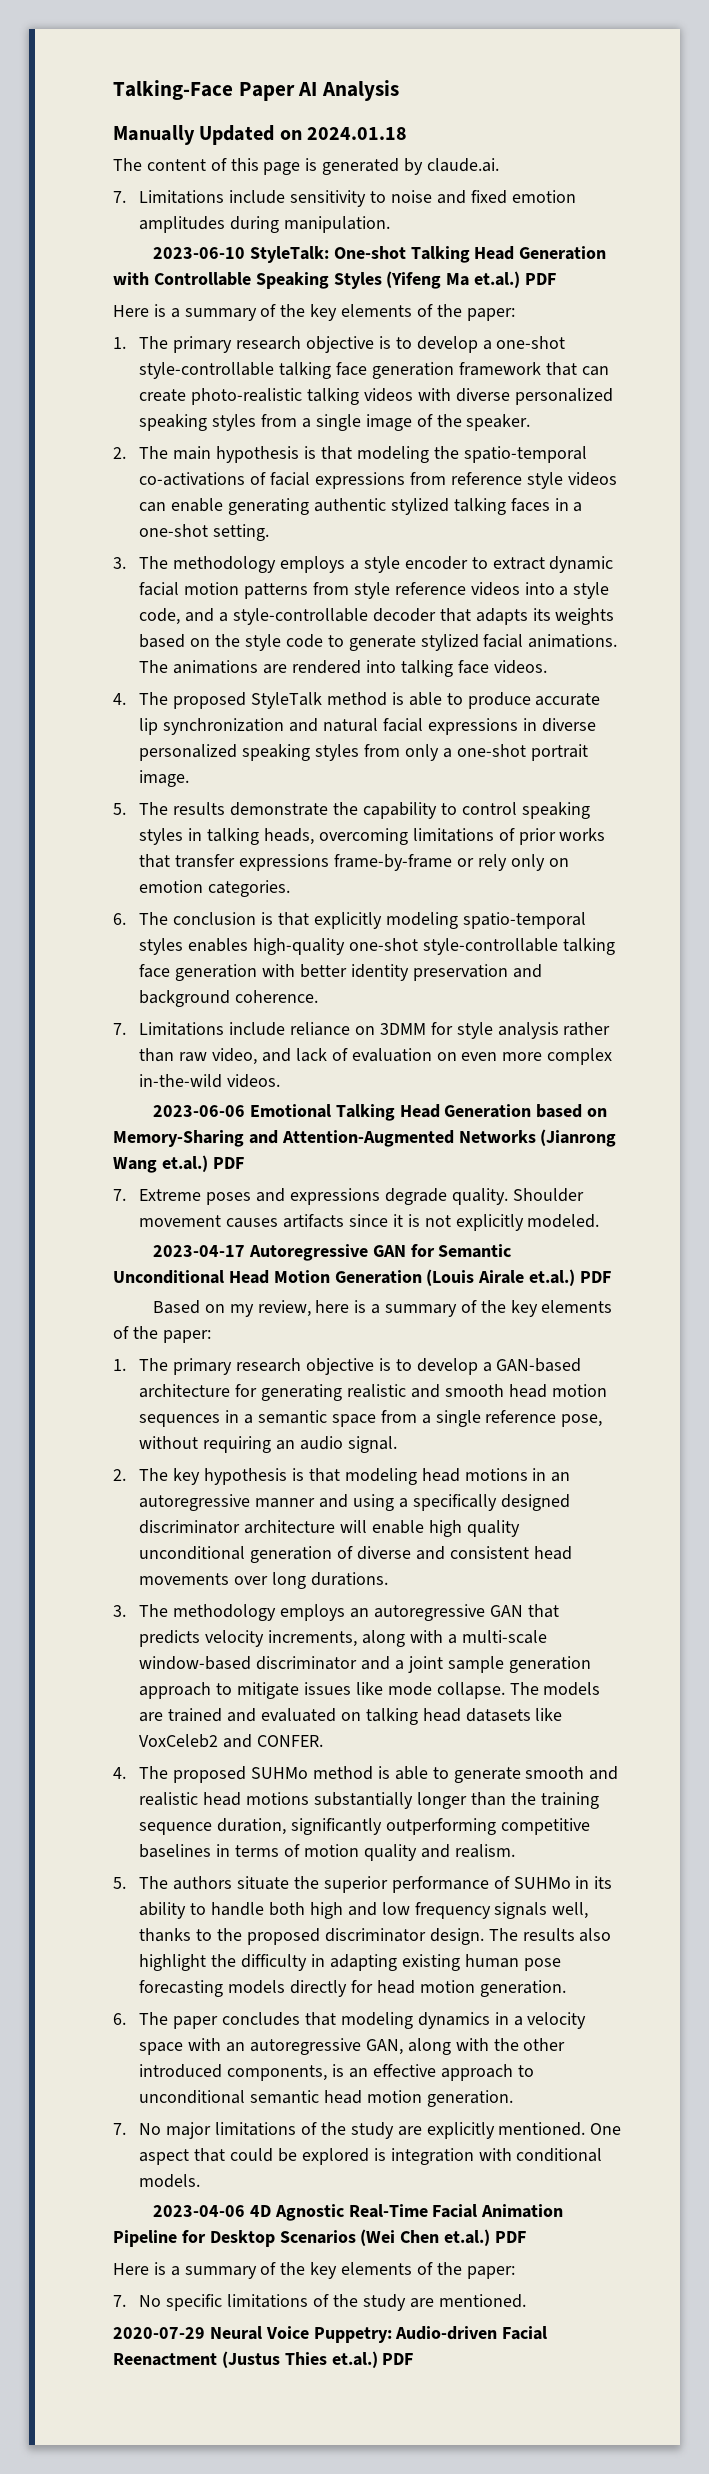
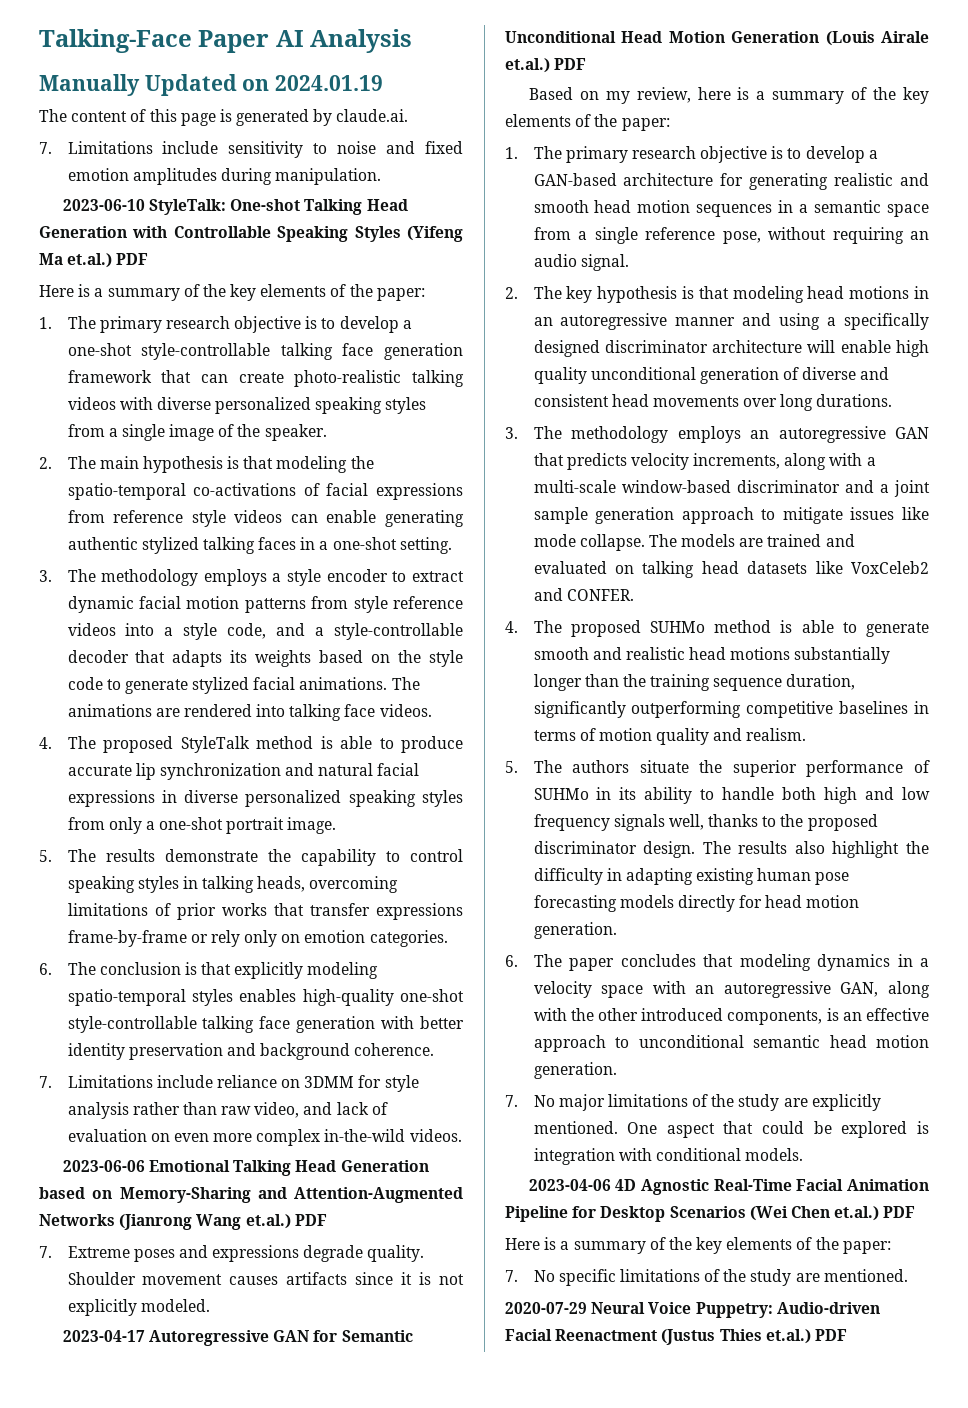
[307,127,408,140] 2024.01.18 -> [275,75,384,91] 2024.01.19

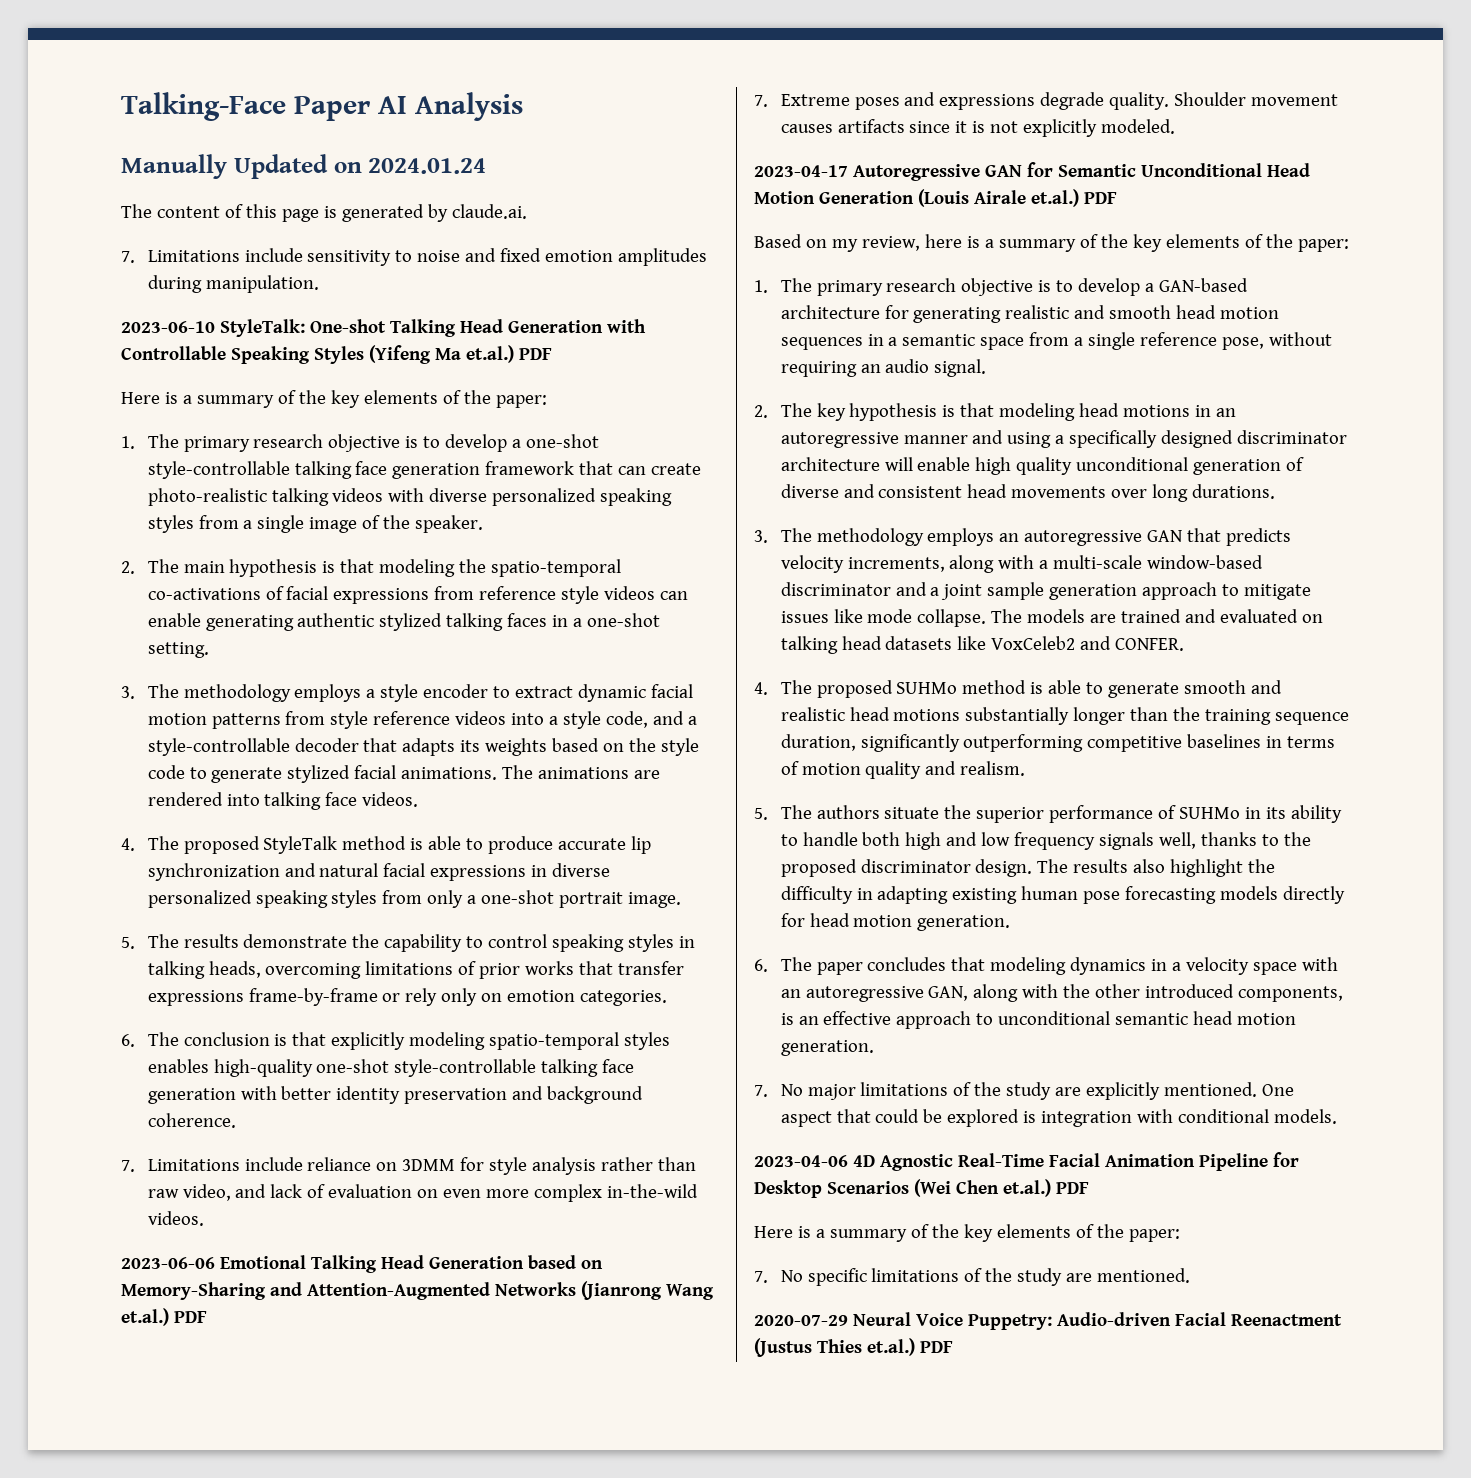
[275,75,384,91] 2024.01.19 -> [368,158,487,174] 2024.01.24

